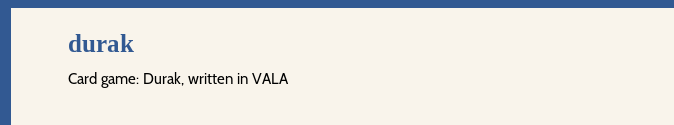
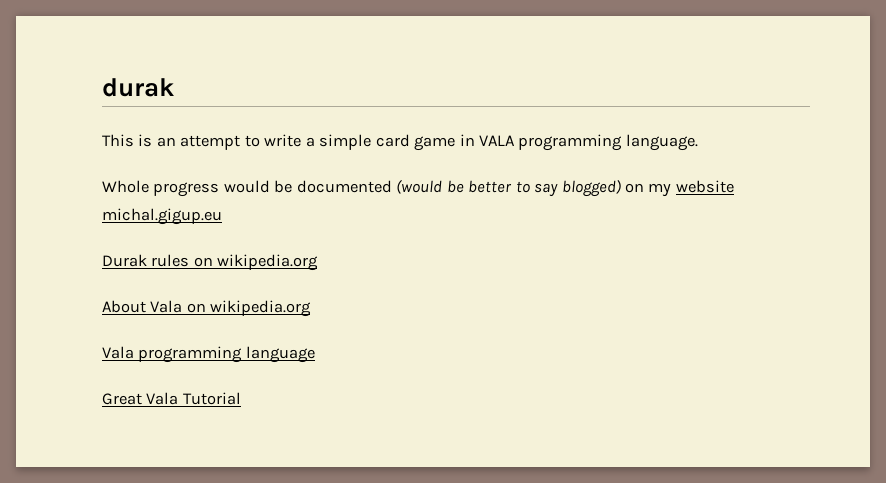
[68,72,290,88] Card game: Durak, written in VALA -> [102,134,698,151] [102,179,734,197] [102,208,222,225] [102,254,319,271] [102,300,312,317] [102,346,315,363] [102,392,241,405] This is an attempt to write a simple card game in VALA programming language. // Whole progress would be documented (would be better to say blogged) on my website michal.gigup.eu // Durak rules on wikipedia.org // About Vala on wikipedia.org // Vala programming language // Great Vala Tutorial

